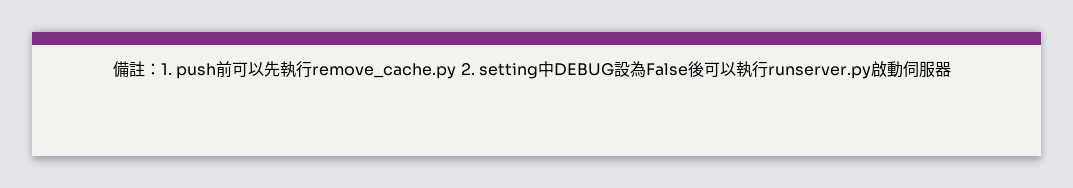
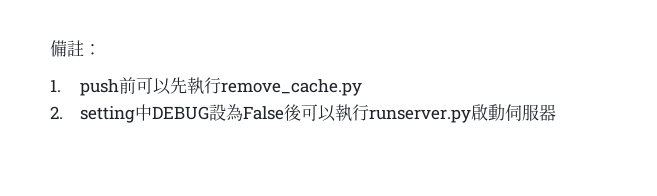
(161, 69) none -> (101, 49) //
(457, 71) none -> (362, 87) //

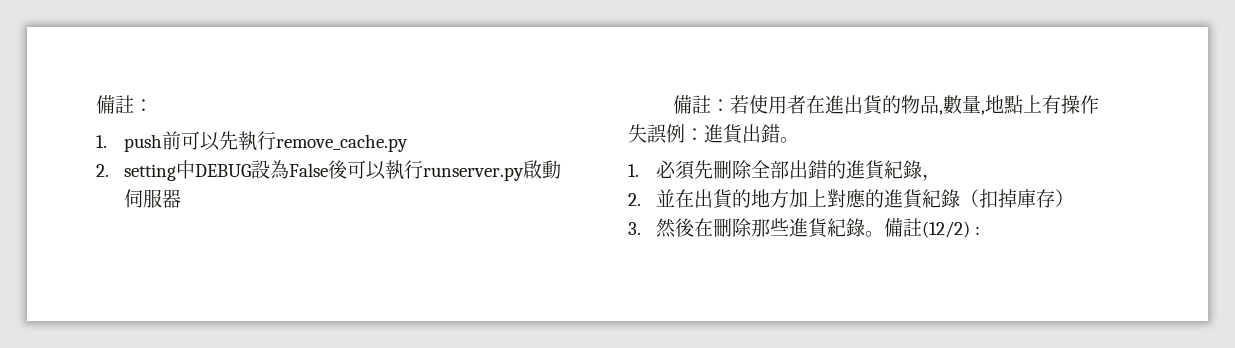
(556, 112) none -> [673,95,1100,115] [628,124,799,144] [628,160,941,181] [628,189,1074,209] [628,218,980,238] // 備註：若使用者在進出貨的物品,數量,地點上有操作失誤例：進貨出錯。 // 1.必須先刪除全部出錯的進貨紀錄， // 2.並在出貨的地方加上對應的進貨紀錄（扣掉庫存） // 3.然後在刪除那些進貨紀錄。備註(12/2) :

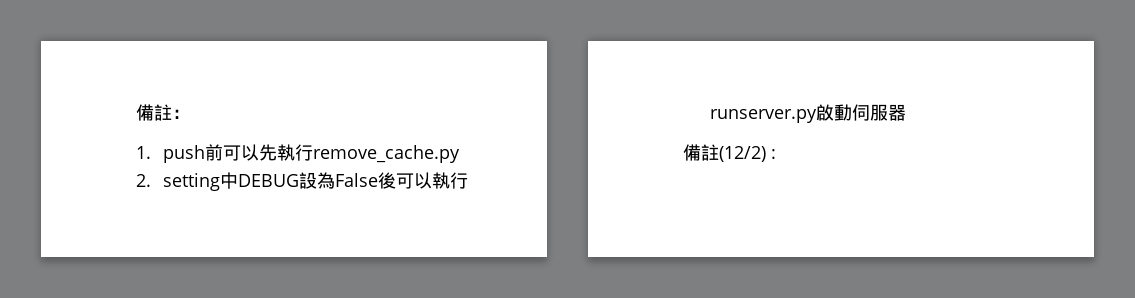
[711,95,1100,115] [628,124,799,144] [628,160,941,181] [628,189,1074,209] [628,218,922,238] ：若使用者在進出貨的物品,數量,地點上有操作失誤例：進貨出錯。 // 1.必須先刪除全部出錯的進貨紀錄， // 2.並在出貨的地方加上對應的進貨紀錄（扣掉庫存） // 3.然後在刪除那些進貨紀錄。備註 -> (719, 152) none

